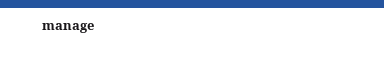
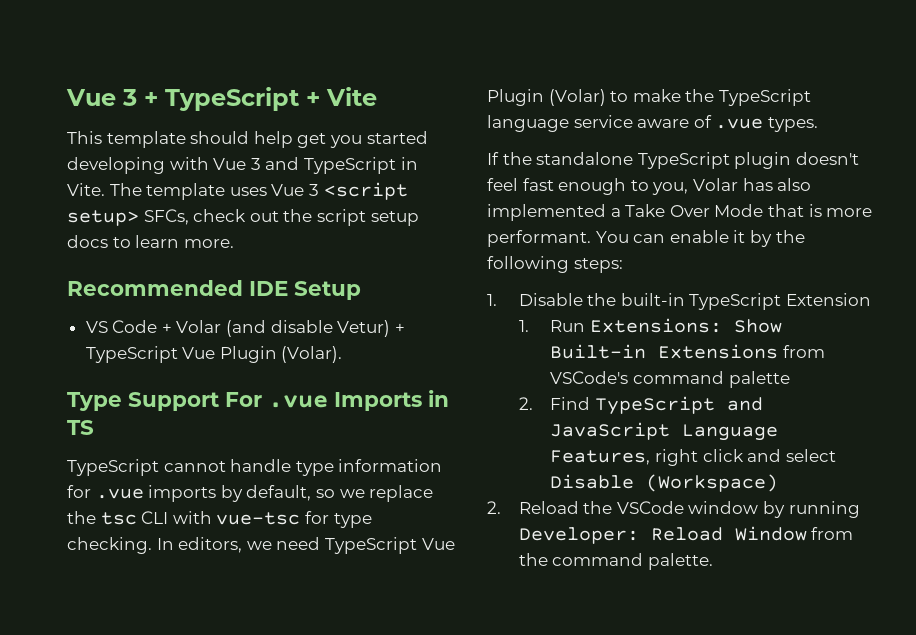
[42,23,94,33] manage -> [66,87,377,111] [67,131,428,148] [67,157,418,174] [67,182,408,200] [67,209,419,226] [67,235,234,248] [67,280,361,300] [85,320,405,337] [85,346,343,363] [67,390,449,411] [67,420,94,435] [67,459,443,476] [67,485,434,502] [67,511,372,528] [67,537,455,554] [487,89,811,106] [487,115,818,132] [487,152,859,169] [487,178,812,195] [487,204,873,221] [487,230,805,247] [487,256,623,273] [487,293,872,310] [518,318,782,333] [550,344,825,359] [550,371,790,388] [518,396,763,415] [550,422,779,441] [550,449,836,466] [550,474,779,492] [487,501,860,518] [518,526,854,544] [518,553,713,570] Vue 3 + TypeScript + Vite // This template should help get you started developing with Vue 3 and TypeScript in Vite. The template uses Vue 3 <script setup> SFCs, check out the script setup docs to learn more. // Recommended IDE Setup // VS Code + Volar (and disable Vetur) + TypeScript Vue Plugin (Volar). // Type Support For .vue Imports in TS // TypeScript cannot handle type information for .vue imports by default, so we replace the tsc CLI with vue-tsc for type checking. In editors, we need TypeScript Vue Plugin (Volar) to make the TypeScript language service aware of .vue types. // If the standalone TypeScript plugin doesn't feel fast enough to you, Volar has also implemented a Take Over Mode that is more performant. You can enable it by the following steps: // 1. Disable the built-in TypeScript Extension // 1. Run Extensions: Show Built-in Extensions from VSCode's command palette // 2. Find TypeScript and JavaScript Language Features, right click and select Disable (Workspace) // 2. Reload the VSCode window by running Developer: Reload Window from the command palette.

